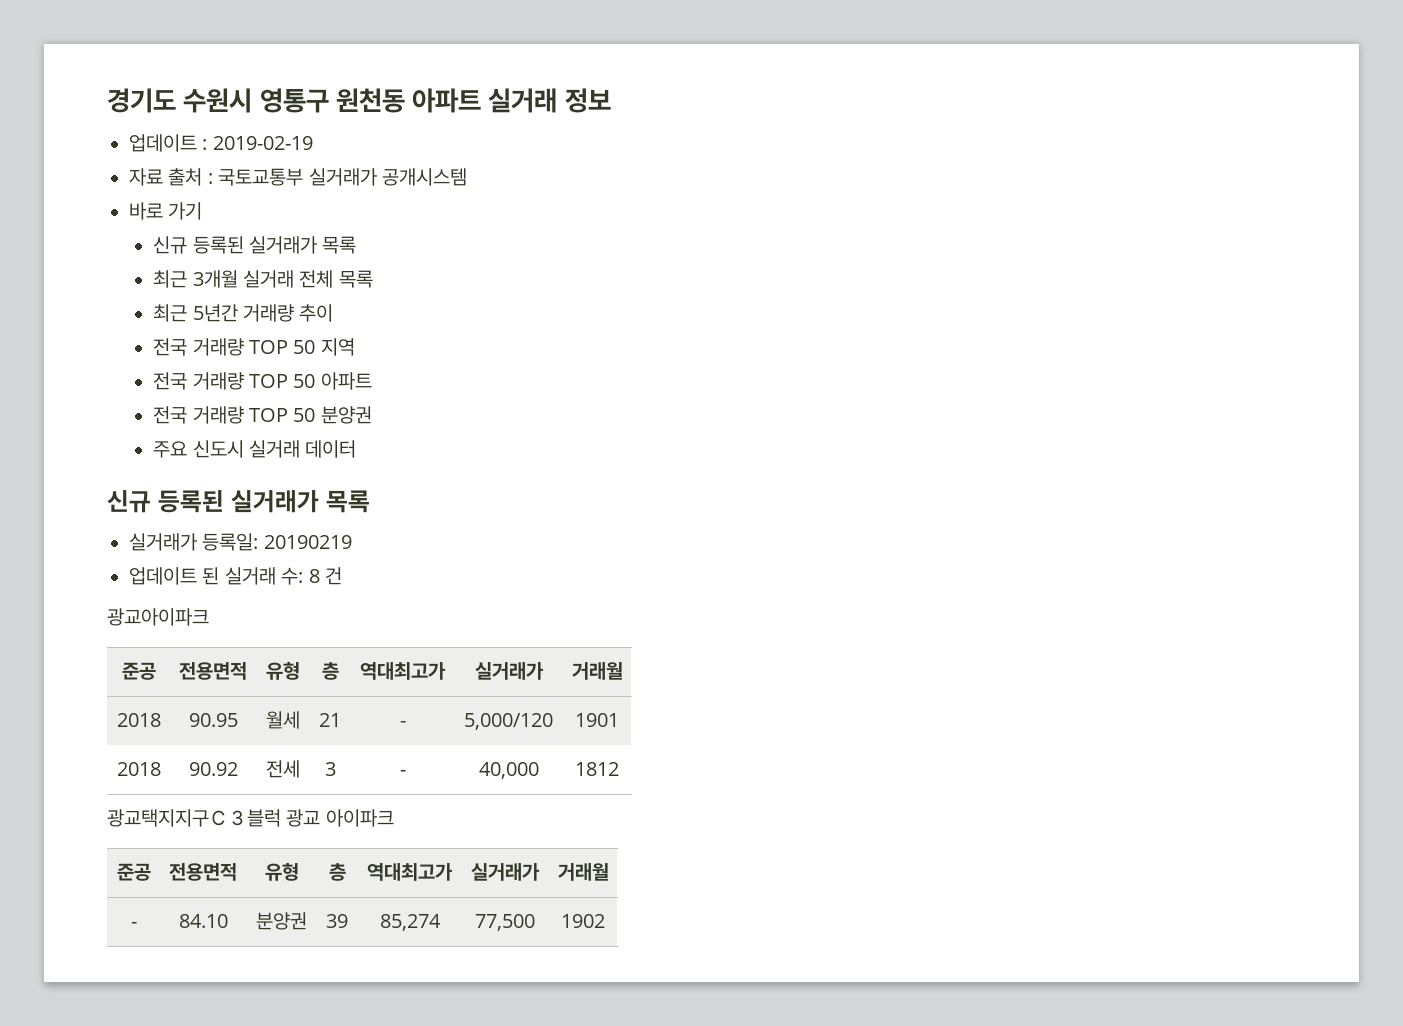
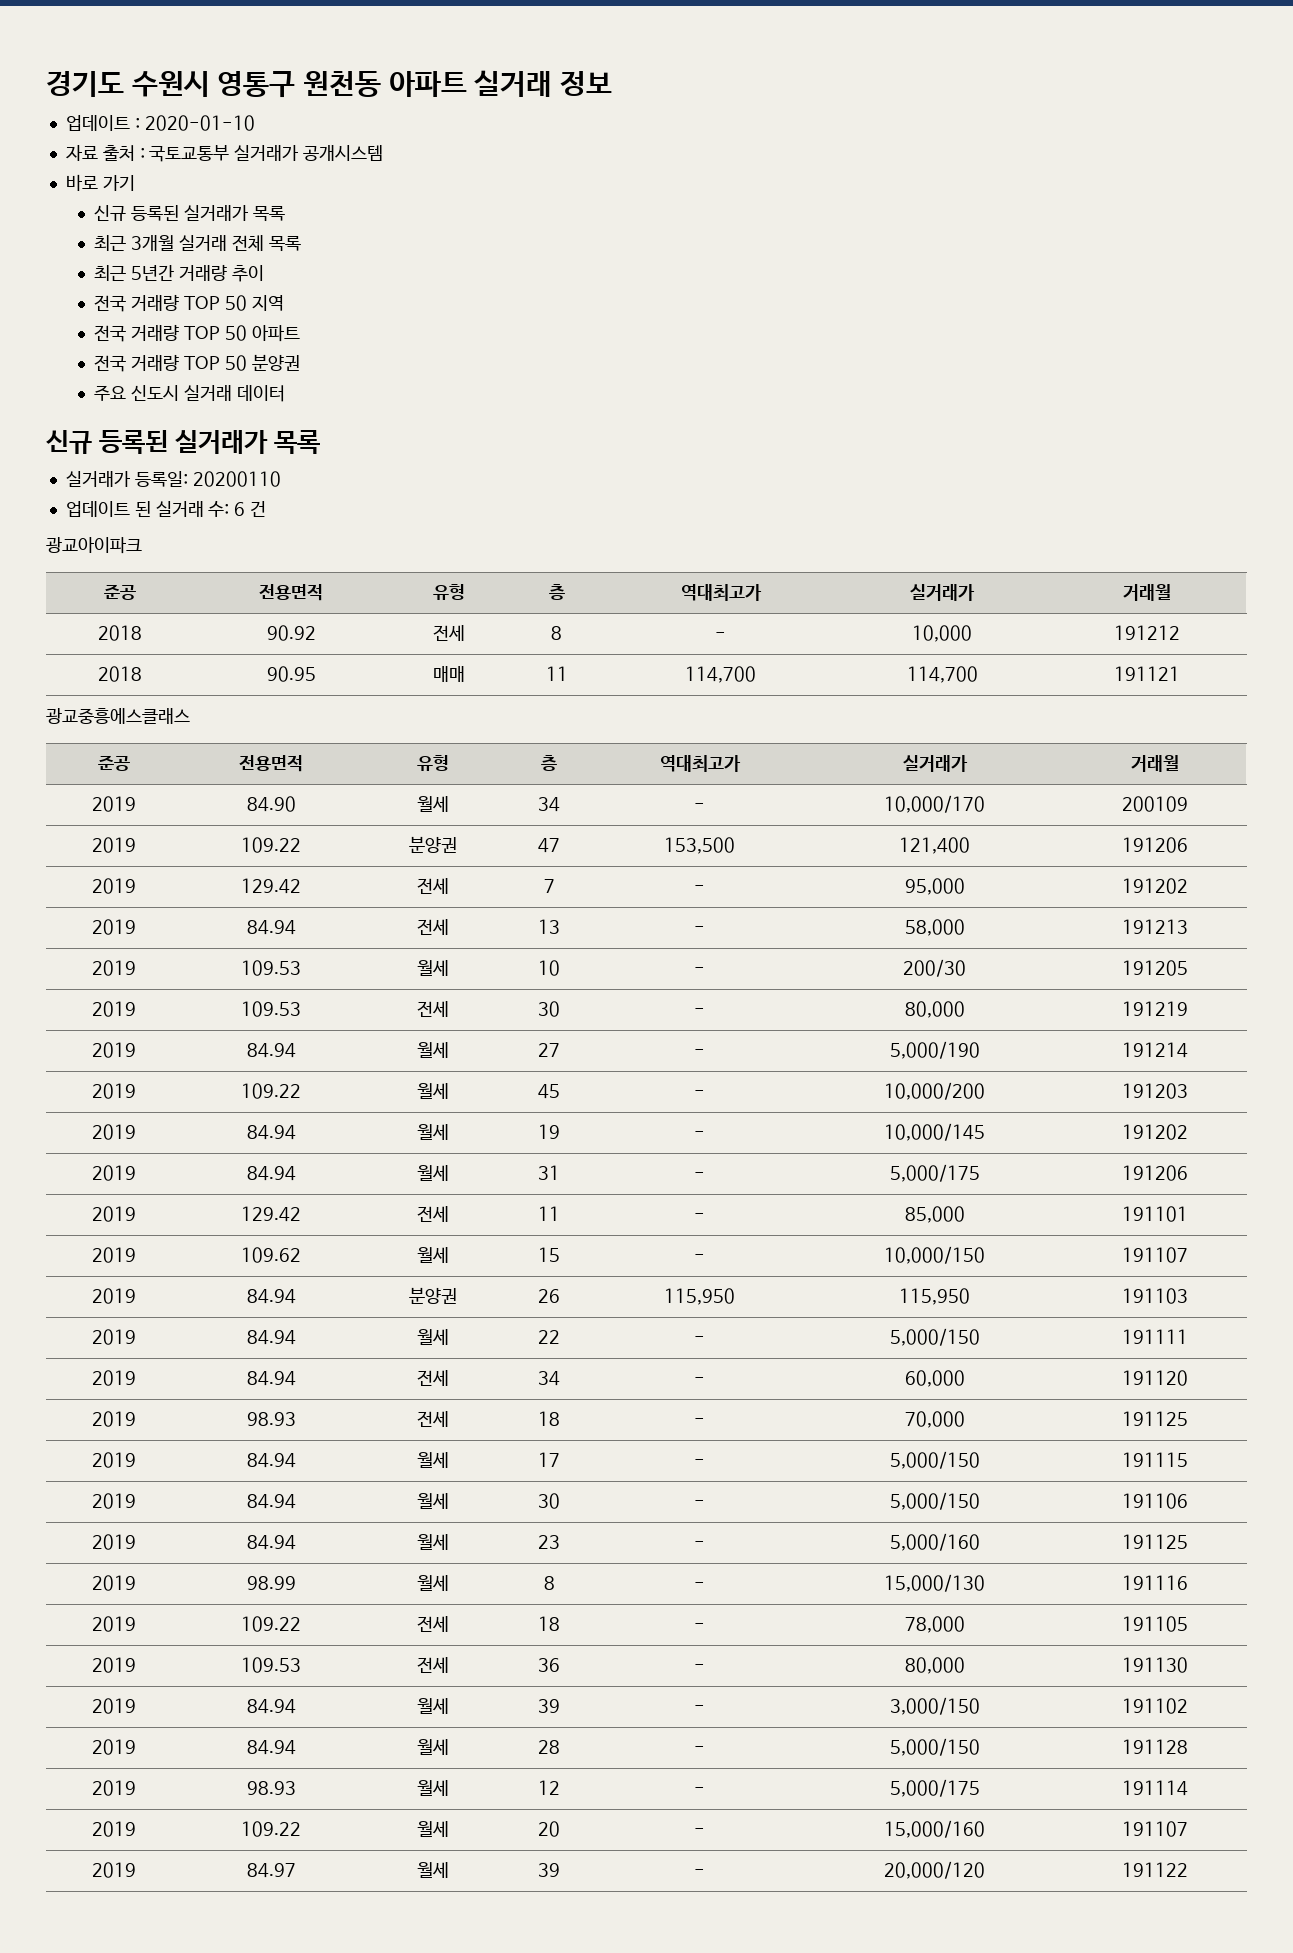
[212,136,313,150] 2019-02-19 -> [144,115,255,131] 2020-01-10
[263,535,352,549] 20190219 -> [192,471,281,487] 20200110
[308,569,320,583] 8 -> [234,502,246,516] 6
[116,713,161,727] [188,713,238,727] [266,711,300,729] [319,713,341,727] [399,721,406,727] [464,713,553,730] [575,713,619,727] // 2018 | 90.95 | 월세 | 21 | - | 5,000/120 | 1901 -> (1171, 592) none
[324,762,336,776] [399,770,406,776] [478,762,539,779] [575,762,619,776] [107,809,394,827] [116,863,151,881] [169,863,237,881] [264,862,299,881] [328,863,346,881] [367,863,453,881] [471,863,540,881] [557,863,609,881] [130,922,137,928] [178,914,228,928] [256,912,307,930] [326,914,348,928] [379,914,441,931] [475,914,535,931] [561,914,605,928] 3 | - | 40,000 | 1812 // 광교택지지구Ｃ３블럭 광교 아이파크 // 준공 | 전용면적 | 유형 | 층 | 역대최고가 | 실거래가 | 거래월 // - | 84.10 | 분양권 | 39 | 85,274 | 77,500 | 1902 -> [551,626,562,640] [715,632,726,639] [912,625,972,642] [1114,625,1180,640] [98,666,142,682] [266,666,316,682] [432,666,465,682] [545,666,568,681] [685,666,756,683] [906,666,978,683] [1114,666,1180,681] [46,708,190,724] [98,755,130,771] [239,755,303,772] [416,755,449,771] [541,755,557,771] [659,755,741,772] [902,755,968,772] [1131,755,1179,772] [92,796,136,812] [246,796,296,812] [416,796,449,812] [538,797,560,812] [694,803,705,810] [884,795,985,813] [1122,796,1188,812] [92,837,136,853] [241,837,301,853] [408,836,457,853] [538,838,560,853] [664,837,735,854] [899,837,970,854] [1122,837,1188,853] [92,878,136,894] [241,878,301,894] [416,878,449,894] [543,879,555,893] [694,885,705,892] [904,878,965,895] [1122,878,1188,894] [92,919,136,935] [246,920,296,935] [416,919,449,935] [538,919,560,934] [694,926,705,933] [904,919,965,936] [1122,919,1188,934] [92,960,136,976] [241,960,301,976] [416,960,449,976] [538,960,560,976] [694,967,705,974] [903,959,966,977] [1122,960,1188,976] [92,1001,136,1017] [241,1001,301,1017] [416,1001,449,1017] [538,1001,560,1017] [694,1008,705,1015] [904,1001,965,1018] [1122,1001,1188,1016] [92,1042,136,1058] [246,1043,296,1058] [416,1042,449,1058] [538,1043,560,1057] [694,1049,705,1056] [889,1041,980,1059] [1122,1042,1188,1058] [92,1083,136,1099] [241,1083,301,1099] [416,1083,449,1099] [538,1084,560,1099] [694,1090,705,1097] [884,1082,985,1100] [1122,1083,1188,1099] [92,1124,136,1140] [246,1125,296,1140] [416,1124,449,1140] [538,1124,560,1139] [694,1131,705,1138] [884,1123,985,1141] [1122,1124,1188,1140] [92,1165,136,1181] [246,1166,296,1181] [416,1165,449,1181] [538,1165,560,1180] [694,1172,705,1179] [889,1164,980,1182] [1122,1165,1188,1181] [92,1206,136,1222] [241,1206,301,1222] [416,1206,449,1222] [538,1206,560,1221] [694,1213,705,1220] [904,1206,965,1223] [1122,1206,1188,1222] [92,1247,136,1263] [241,1247,301,1263] [416,1247,449,1263] [538,1247,560,1262] [694,1254,705,1261] [884,1246,985,1264] [1122,1247,1188,1263] [92,1288,136,1304] [246,1289,296,1304] [408,1287,457,1304] [538,1289,560,1303] [664,1288,735,1305] [899,1288,970,1305] [1122,1288,1188,1304] [92,1329,136,1345] [246,1330,296,1345] [416,1329,449,1345] [538,1330,560,1344] [694,1336,705,1343] [889,1328,980,1346] [1122,1329,1188,1344] [92,1370,136,1386] [246,1371,296,1386] [416,1370,449,1386] [538,1371,560,1386] [694,1377,705,1384] [904,1370,965,1387] [1122,1370,1188,1386] [92,1411,136,1427] [246,1412,296,1426] [416,1411,449,1427] [538,1411,560,1426] [694,1418,705,1425] [904,1411,965,1428] [1122,1411,1188,1426] [92,1452,136,1468] [246,1453,296,1468] [416,1452,449,1468] [538,1452,560,1467] [694,1459,705,1466] [889,1451,980,1469] [1122,1452,1188,1467] [92,1493,136,1509] [246,1494,296,1509] [416,1493,449,1509] [538,1493,560,1509] [694,1500,705,1507] [889,1492,980,1510] [1122,1493,1188,1509] [92,1534,136,1550] [246,1535,296,1550] [416,1534,449,1550] [538,1535,560,1549] [694,1541,705,1548] [889,1533,980,1551] [1122,1534,1188,1549] [92,1575,136,1591] [246,1576,296,1590] [416,1575,449,1591] [543,1576,555,1590] [694,1582,705,1589] [884,1574,985,1592] [1122,1575,1188,1590] [92,1616,136,1632] [241,1616,301,1632] [416,1616,449,1632] [538,1616,560,1631] [694,1623,705,1630] [904,1616,965,1633] [1122,1616,1188,1632] [92,1657,136,1673] [241,1657,301,1673] [416,1657,449,1673] [538,1658,560,1672] [694,1664,705,1671] [904,1657,965,1674] [1122,1657,1188,1673] [92,1698,136,1714] [246,1699,296,1714] [416,1698,449,1714] [538,1699,560,1713] [694,1705,705,1712] [889,1697,980,1715] [1122,1698,1188,1714] [92,1739,136,1755] [246,1740,296,1755] [416,1739,449,1755] [538,1740,560,1754] [694,1746,705,1753] [889,1738,980,1756] [1122,1739,1188,1754] [92,1780,136,1796] [246,1781,296,1795] [416,1780,449,1796] [538,1780,560,1795] [694,1787,705,1794] [889,1779,980,1797] [1122,1780,1188,1796] [92,1821,136,1837] [241,1821,301,1837] [416,1821,449,1837] [538,1821,560,1837] [694,1828,705,1835] [884,1820,985,1838] [1122,1821,1188,1837] [92,1862,136,1878] [246,1863,296,1878] [416,1862,449,1878] [538,1863,560,1877] [694,1869,705,1876] [884,1861,985,1879] [1122,1862,1188,1877] 8 | - | 10,000 | 191212 // 2018 | 90.95 | 매매 | 11 | 114,700 | 114,700 | 191121 // 광교중흥에스클래스 // 준공 | 전용면적 | 유형 | 층 | 역대최고가 | 실거래가 | 거래월 // 2019 | 84.90 | 월세 | 34 | - | 10,000/170 | 200109 // 2019 | 109.22 | 분양권 | 47 | 153,500 | 121,400 | 191206 // 2019 | 129.42 | 전세 | 7 | - | 95,000 | 191202 // 2019 | 84.94 | 전세 | 13 | - | 58,000 | 191213 // 2019 | 109.53 | 월세 | 10 | - | 200/30 | 191205 // 2019 | 109.53 | 전세 | 30 | - | 80,000 | 191219 // 2019 | 84.94 | 월세 | 27 | - | 5,000/190 | 191214 // 2019 | 109.22 | 월세 | 45 | - | 10,000/200 | 191203 // 2019 | 84.94 | 월세 | 19 | - | 10,000/145 | 191202 // 2019 | 84.94 | 월세 | 31 | - | 5,000/175 | 191206 // 2019 | 129.42 | 전세 | 11 | - | 85,000 | 191101 // 2019 | 109.62 | 월세 | 15 | - | 10,000/150 | 191107 // 2019 | 84.94 | 분양권 | 26 | 115,950 | 115,950 | 191103 // 2019 | 84.94 | 월세 | 22 | - | 5,000/150 | 191111 // 2019 | 84.94 | 전세 | 34 | - | 60,000 | 191120 // 2019 | 98.93 | 전세 | 18 | - | 70,000 | 191125 // 2019 | 84.94 | 월세 | 17 | - | 5,000/150 | 191115 // 2019 | 84.94 | 월세 | 30 | - | 5,000/150 | 191106 // 2019 | 84.94 | 월세 | 23 | - | 5,000/160 | 191125 // 2019 | 98.99 | 월세 | 8 | - | 15,000/130 | 191116 // 2019 | 109.22 | 전세 | 18 | - | 78,000 | 191105 // 2019 | 109.53 | 전세 | 36 | - | 80,000 | 191130 // 2019 | 84.94 | 월세 | 39 | - | 3,000/150 | 191102 // 2019 | 84.94 | 월세 | 28 | - | 5,000/150 | 191128 // 2019 | 98.93 | 월세 | 12 | - | 5,000/175 | 191114 // 2019 | 109.22 | 월세 | 20 | - | 15,000/160 | 191107 // 2019 | 84.97 | 월세 | 39 | - | 20,000/120 | 191122

